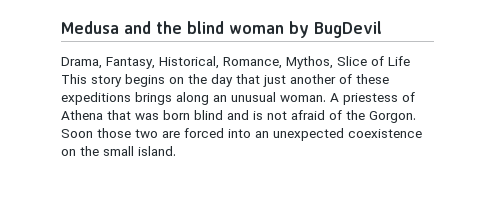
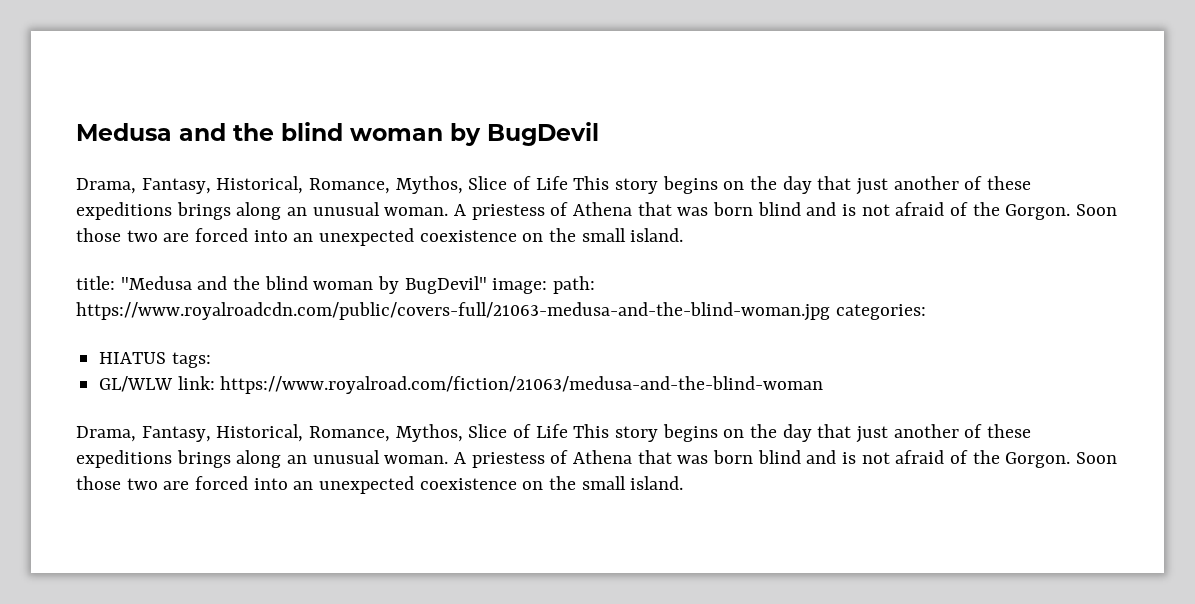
(176, 151) none -> [76,276,596,294] [76,302,926,321] [99,352,211,368] [99,376,824,394] [76,424,1032,443] [76,450,1118,468] [76,476,684,494] // title: "Medusa and the blind woman by BugDevil" image: path: https://www.royalroadcdn.com/public/covers-full/21063-medusa-and-the-blind-woman.jpg categories: // HIATUS tags: // GL/WLW link: https://www.royalroad.com/fiction/21063/medusa-and-the-blind-woman // Drama, Fantasy, Historical, Romance, Mythos, Slice of Life This story begins on the day that just another of these expeditions brings along an unusual woman. A priestess of Athena that was born blind and is not afraid of the Gorgon. Soon those two are forced into an unexpected coexistence on the small island.

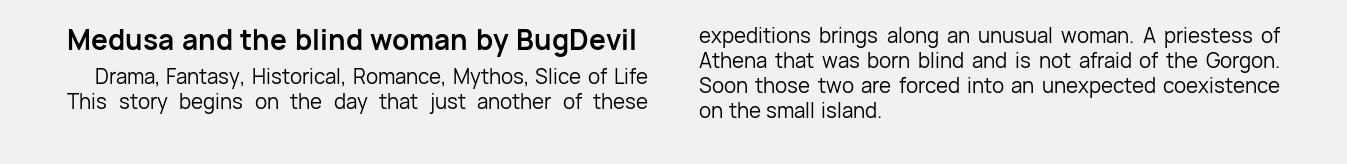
[76,276,596,294] [76,302,926,321] [99,352,211,368] [99,376,824,394] [76,424,1032,443] [76,450,1118,468] [76,476,684,494] // title: "Medusa and the blind woman by BugDevil" image: path: https://www.royalroadcdn.com/public/covers-full/21063-medusa-and-the-blind-woman.jpg categories: // HIATUS tags: // GL/WLW link: https://www.royalroad.com/fiction/21063/medusa-and-the-blind-woman // Drama, Fantasy, Historical, Romance, Mythos, Slice of Life This story begins on the day that just another of these expeditions brings along an unusual woman. A priestess of Athena that was born blind and is not afraid of the Gorgon. Soon those two are forced into an unexpected coexistence on the small island. -> (882, 110) none

